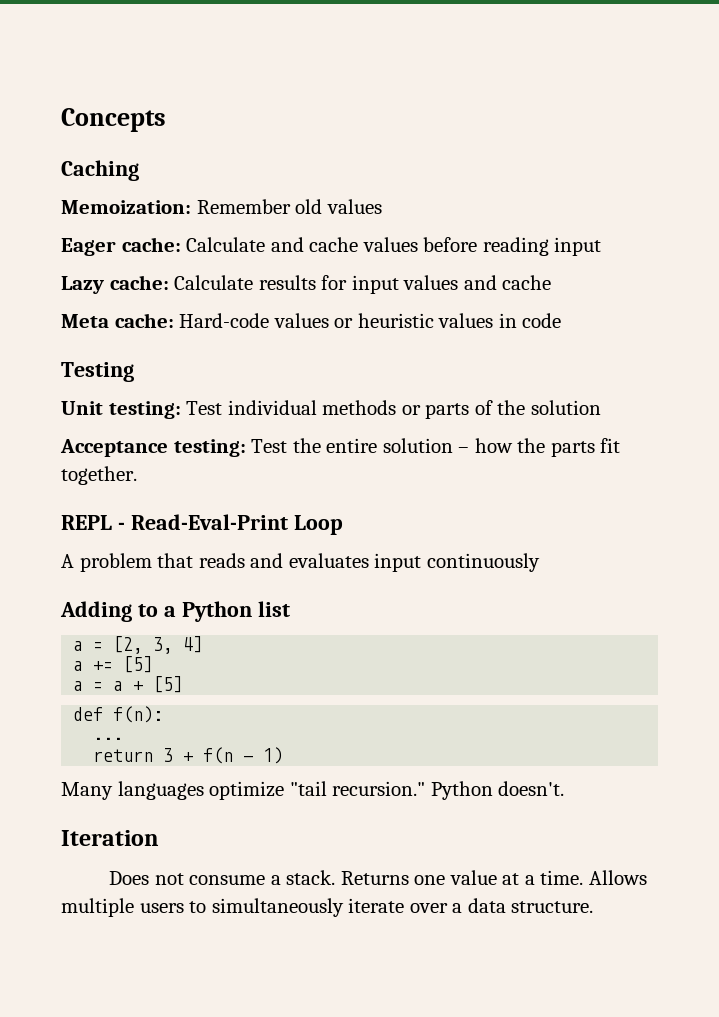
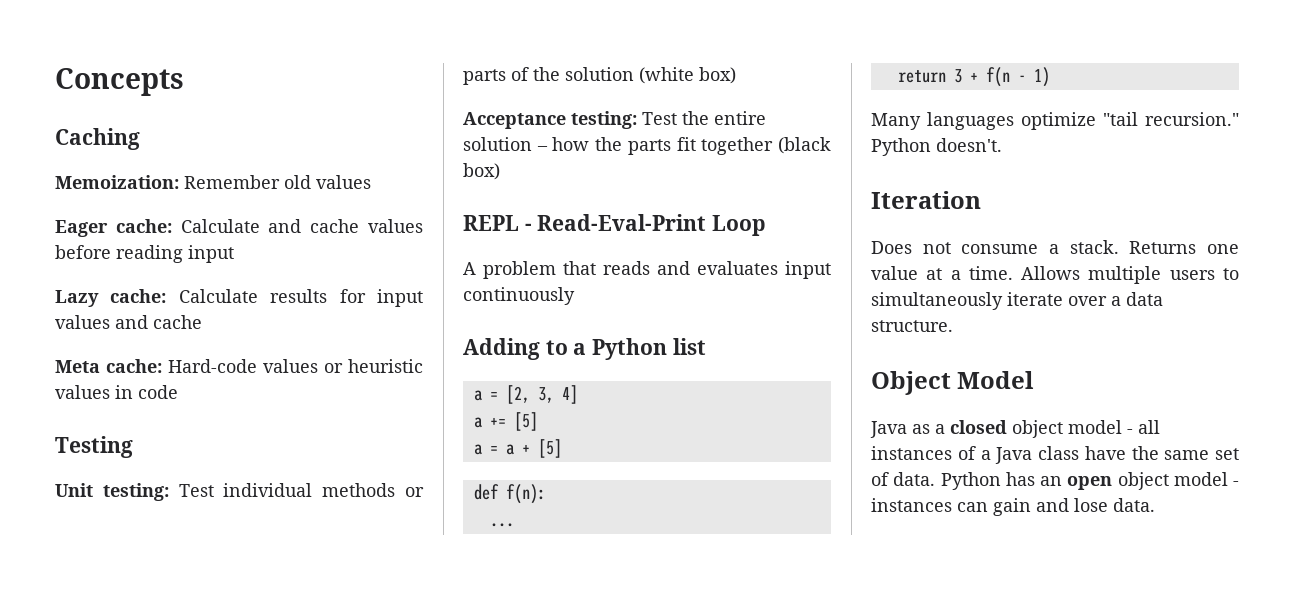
(601, 407) none -> [639,67,736,84] (white box)
[61,466,137,485] together. -> [701,137,831,155] [463,163,500,180] together (black box)
(594, 907) none -> [871,371,1035,395] [870,420,1160,438] [871,446,1239,464] [871,472,1239,490] [871,498,1155,516] // Object Model // Java as a closed object model - all instances of a Java class have the same set of data. Python has an open object model - instances can gain and lose data.

